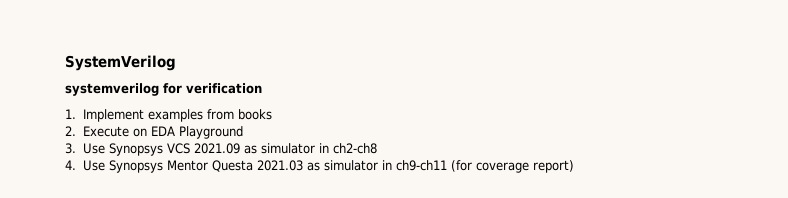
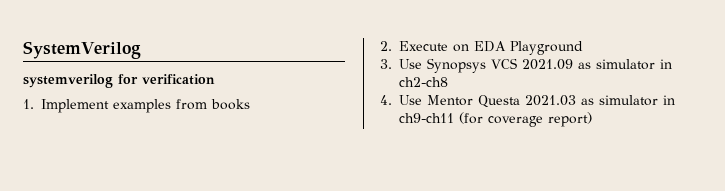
[108,160,163,173] Synopsys -> (422, 100) none

